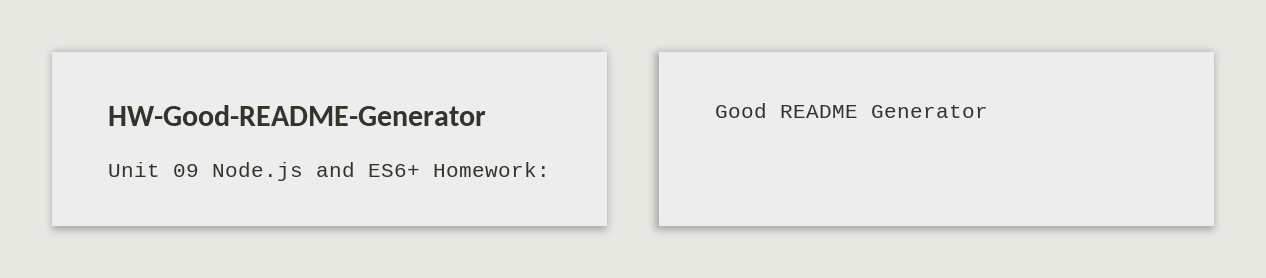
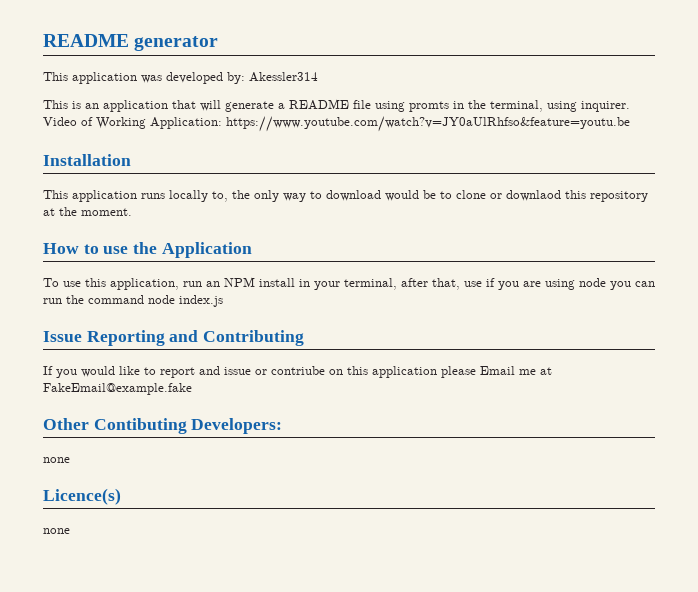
[108,105,486,126] [108,162,550,181] [715,103,988,118] HW-Good-README-Generator // Unit 09 Node.js and ES6+ Homework: Good README Generator -> [43,34,219,51] [43,72,318,84] [43,99,630,112] [43,116,630,132] [43,154,131,166] [43,190,648,202] [43,207,132,216] [43,242,252,258] [43,277,655,290] [43,295,223,307] [43,330,305,346] [43,366,552,378] [43,383,192,395] [43,418,283,434] [43,457,70,463] [43,488,121,505] [43,528,70,534] README generator // This application was developed by: Akessler314 // This is an application that will generate a README file using promts in the terminal, using inquirer. Video of Working Application: https://www.youtube.com/watch?v=JY0aUlRhfso&feature=youtu.be // Installation // This application runs locally to, the only way to download would be to clone or downlaod this repository at the moment. // How to use the Application // To use this application, run an NPM install in your terminal, after that, use if you are using node you can run the command node index.js // Issue Reporting and Contributing // If you would like to report and issue or contriube on this application please Email me at FakeEmail@example.fake // Other Contibuting Developers: // none // Licence(s) // none

